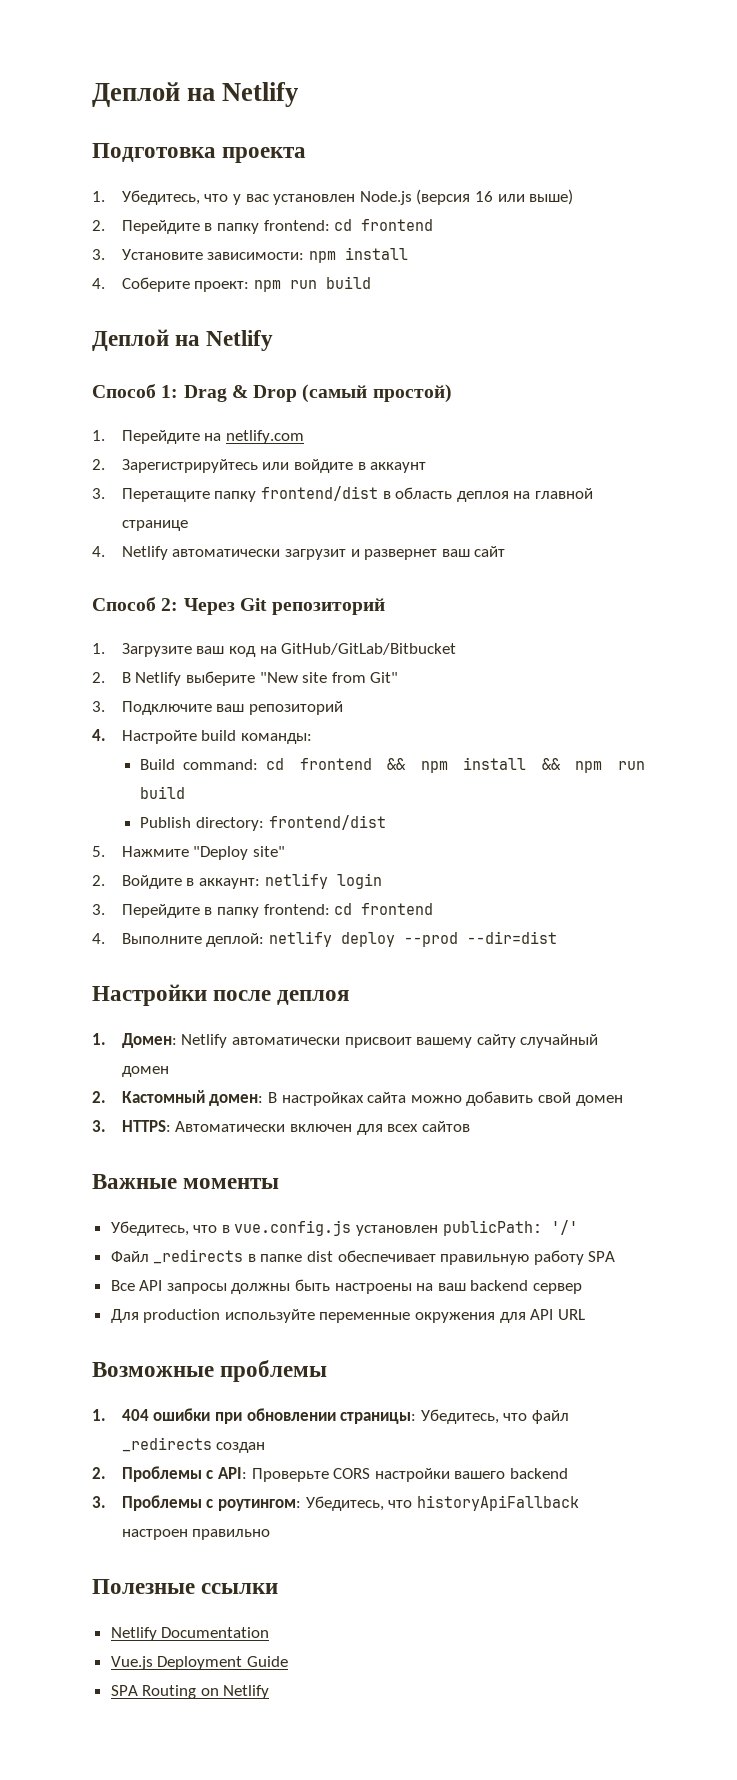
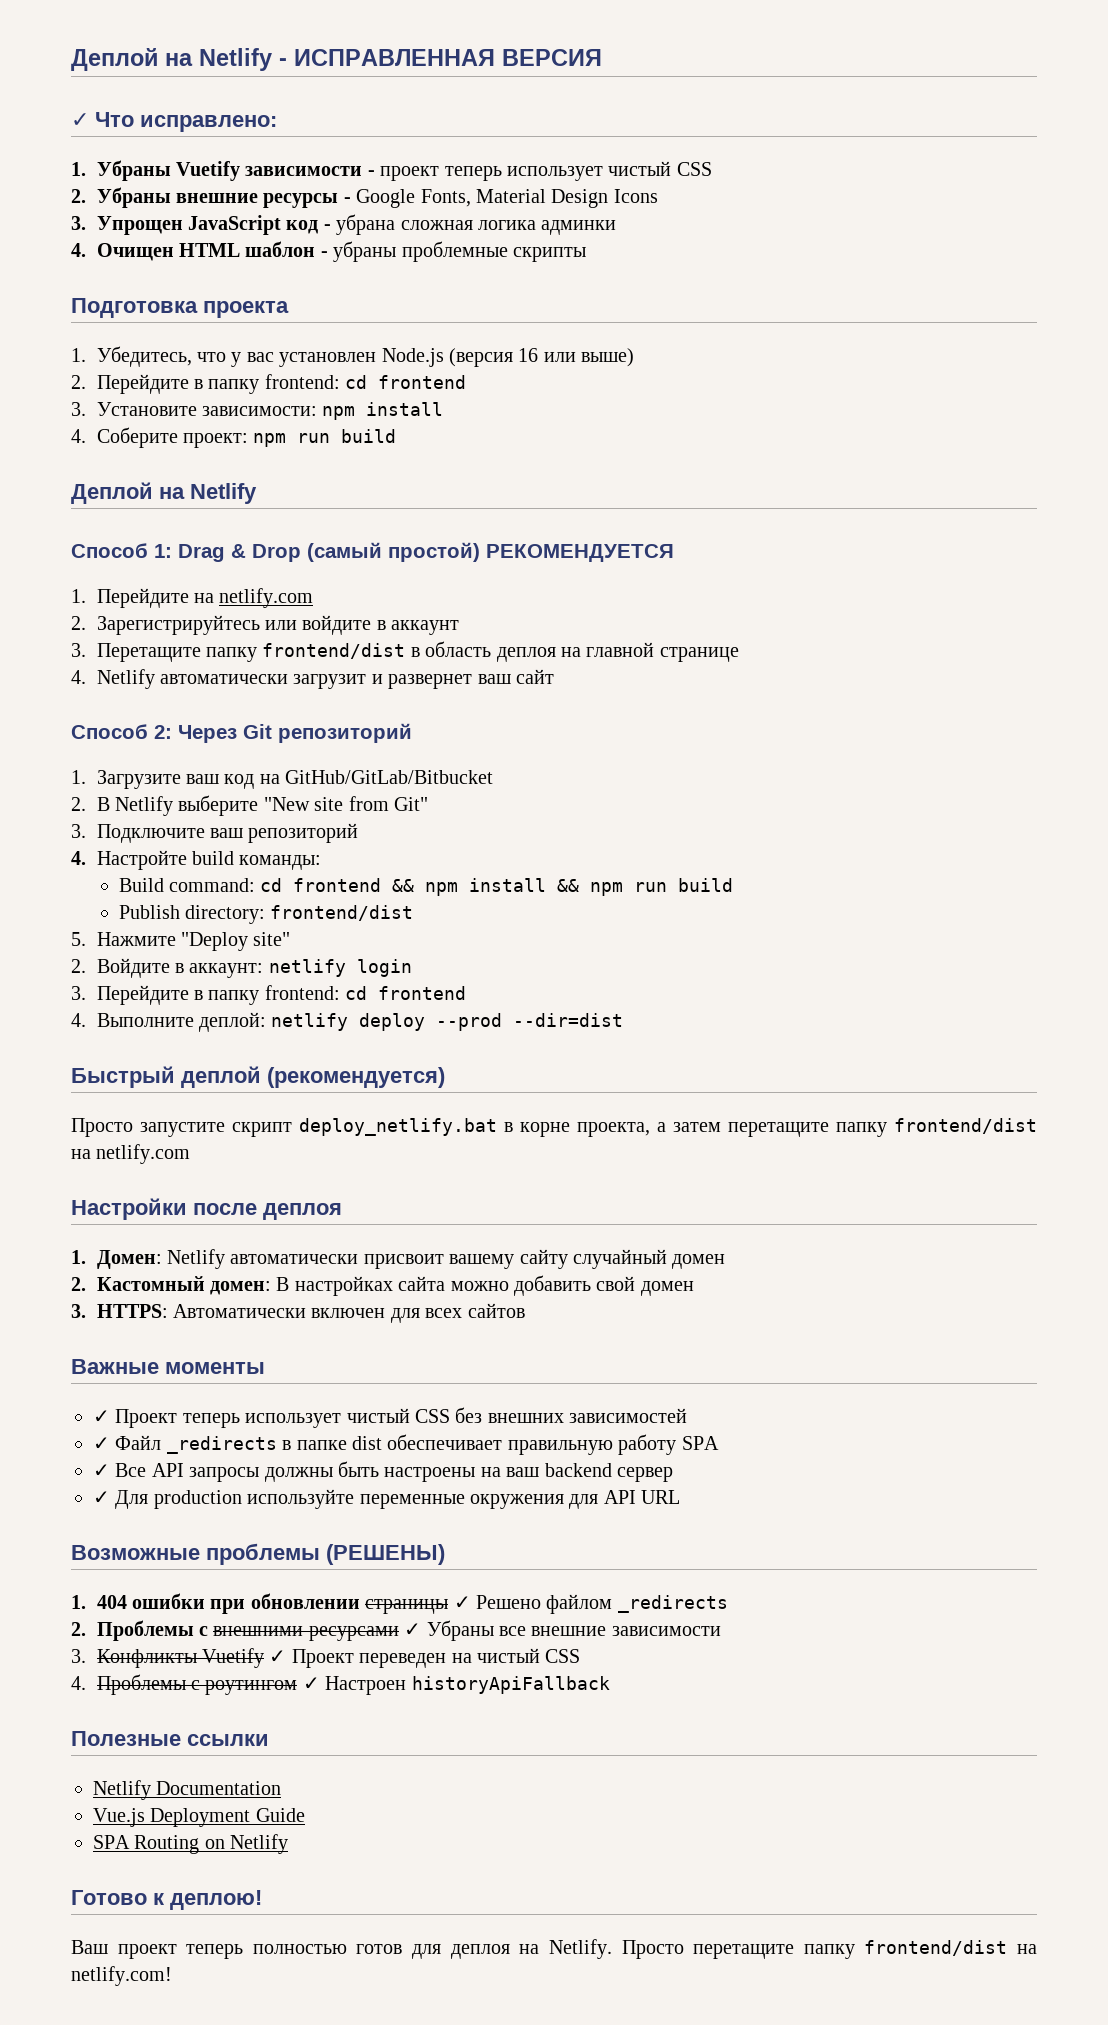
[92,82,299,107] Деплой на Netlify -> [71,48,602,71] [71,112,277,132] [71,160,712,181] [71,187,658,208] [71,214,617,235] [71,241,587,262] Деплой на Netlify - ИСПРАВЛЕННАЯ ВЕРСИЯ // ✓ Что исправлено: // 1. Убраны Vuetify зависимости - проект теперь использует чистый CSS // 2. Убраны внешние ресурсы - Google Fonts, Material Design Icons // 3. Упрощен JavaScript код - убрана сложная логика админки // 4. Очищен HTML шаблон - убраны проблемные скрипты
(452, 393) none -> [486,544,674,562] РЕКОМЕНДУЕТСЯ
(557, 937) none -> [71,1066,445,1088] [71,1118,1037,1137] [71,1144,191,1164] // Быстрый деплой (рекомендуется) // Просто запустите скрипт deploy_netlify.bat в корне проекта, а затем перетащите папку frontend/dist на netlify.com
[110,1220,578,1236] Убедитесь, что в vue.config.js установлен publicPath: '/' // -> [93,1407,688,1428] [93,1437,110,1450] ✓ Проект теперь использует чистый CSS без внешних зависимостей // ✓
(616, 1256) none -> [93,1464,110,1477] ✓
(583, 1288) none -> [93,1491,110,1504] ✓
(328, 1371) none -> [326,1544,445,1565] (РЕШЕНЫ)
[340,1409,569,1424] [121,1437,266,1453] страницы: Убедитесь, что файл _redirects создан -> [365,1594,728,1614] страницы ✓ Решено файлом _redirects
[217,1467,568,1482] [92,1495,413,1511] API: Проверьте CORS настройки вашего backend // 3. Проблемы с роутингом: Убедитесь, что -> [213,1620,721,1641] [71,1648,581,1668] [71,1674,407,1695] внешними ресурсами ✓ Убраны все внешние зависимости // 3. Конфликты Vuetify ✓ Проект переведен на чистый CSS // 4. Проблемы с роутингом ✓ Настроен
[121,1529,271,1540] настроен правильно -> (610, 1685) none
(270, 1692) none -> [71,1890,262,1910] [71,1939,1038,1959] [71,1966,172,1986] // Готово к деплою! // Ваш проект теперь полностью готов для деплоя на Netlify. Просто перетащите папку frontend/dist на netlify.com!

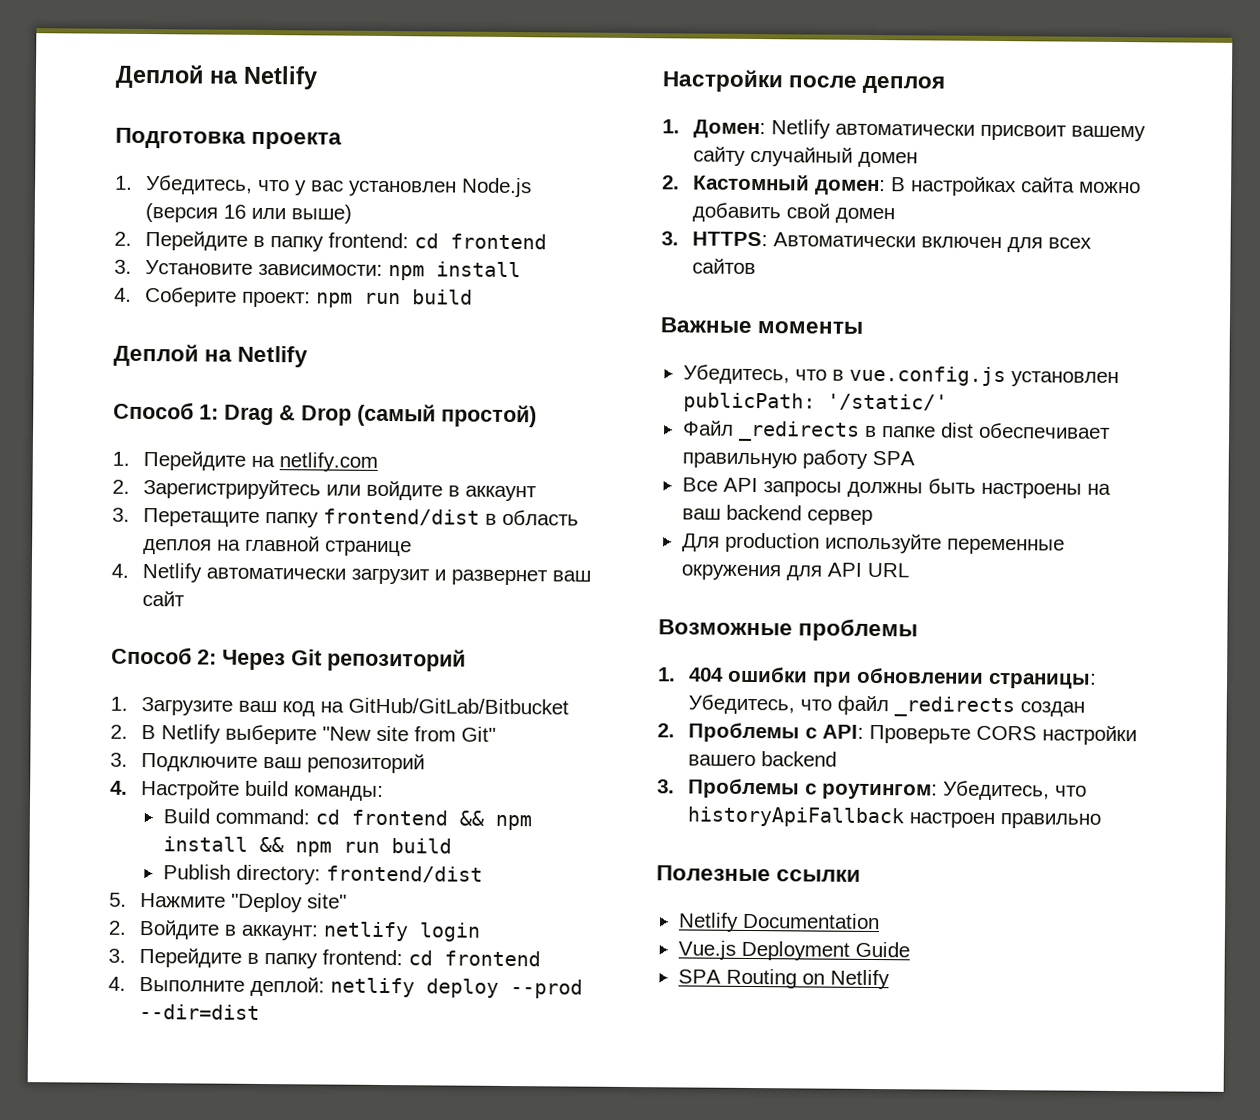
[71,48,602,71] [71,112,277,132] [71,160,712,181] [71,187,658,208] [71,214,617,235] [71,241,587,262] Деплой на Netlify - ИСПРАВЛЕННАЯ ВЕРСИЯ // ✓ Что исправлено: // 1. Убраны Vuetify зависимости - проект теперь использует чистый CSS // 2. Убраны внешние ресурсы - Google Fonts, Material Design Icons // 3. Упрощен JavaScript код - убрана сложная логика админки // 4. Очищен HTML шаблон - убраны проблемные скрипты -> [115,64,318,90] Деплой на Netlify
[486,544,674,562] РЕКОМЕНДУЕТСЯ -> (537, 416) none
[71,1066,445,1088] [71,1118,1037,1137] [71,1144,191,1164] // Быстрый деплой (рекомендуется) // Просто запустите скрипт deploy_netlify.bat в корне проекта, а затем перетащите папку frontend/dist на netlify.com -> (261, 1011) none
[93,1407,688,1428] [93,1437,110,1450] ✓ Проект теперь использует чистый CSS без внешних зависимостей // ✓ -> [682,364,1119,388] [682,392,948,413] Убедитесь, что в vue.config.js установлен publicPath: '/static/' //
[93,1464,110,1477] ✓ -> (915, 458) none
[93,1491,110,1504] ✓ -> (873, 517) none
[326,1544,445,1565] (РЕШЕНЫ) -> (919, 630) none
[365,1594,728,1614] страницы ✓ Решено файлом _redirects -> [988,672,1098,689] [688,694,1086,718] страницы: Убедитесь, что файл _redirects создан
[213,1620,721,1641] [71,1648,581,1668] [71,1674,407,1695] внешними ресурсами ✓ Убраны все внешние зависимости // 3. Конфликты Vuetify ✓ Проект переведен на чистый CSS // 4. Проблемы с роутингом ✓ Настроен -> [822,724,1138,746] [688,751,838,767] [657,778,1088,801] API: Проверьте CORS настройки вашего backend // 3. Проблемы с роутингом: Убедитесь, что
(610, 1685) none -> [909,812,1102,829] настроен правильно
[71,1890,262,1910] [71,1939,1038,1959] [71,1966,172,1986] // Готово к деплою! // Ваш проект теперь полностью готов для деплоя на Netlify. Просто перетащите папку frontend/dist на netlify.com! -> (890, 979) none

